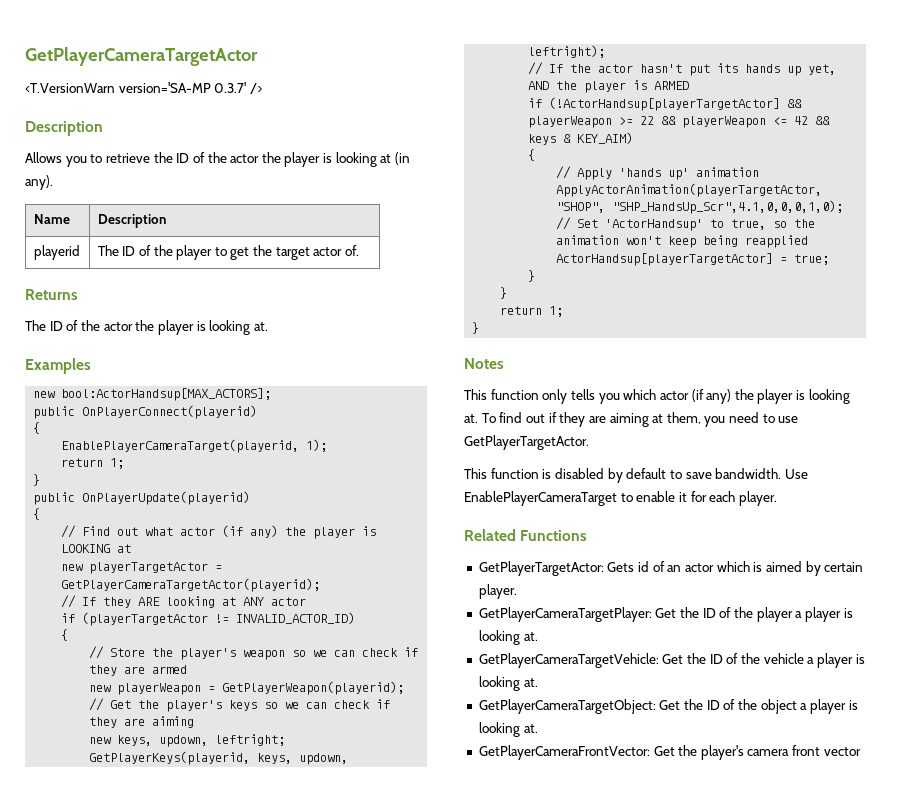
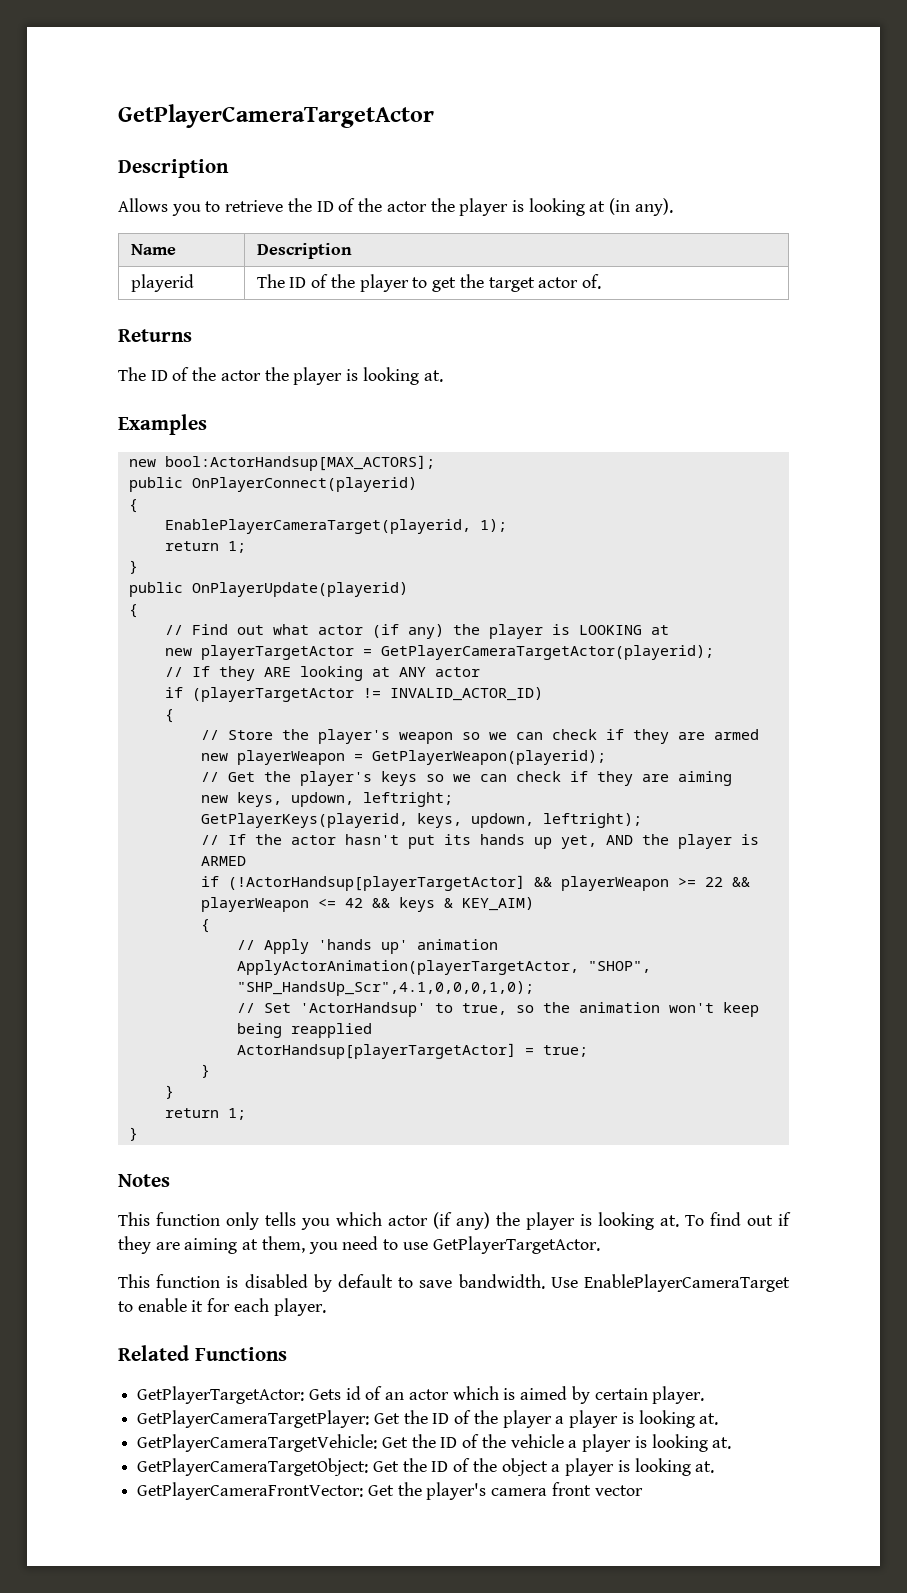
[25,82,262,94] // <T.VersionWarn version='SA-MP 0.3.7' /> -> (434, 116) none

